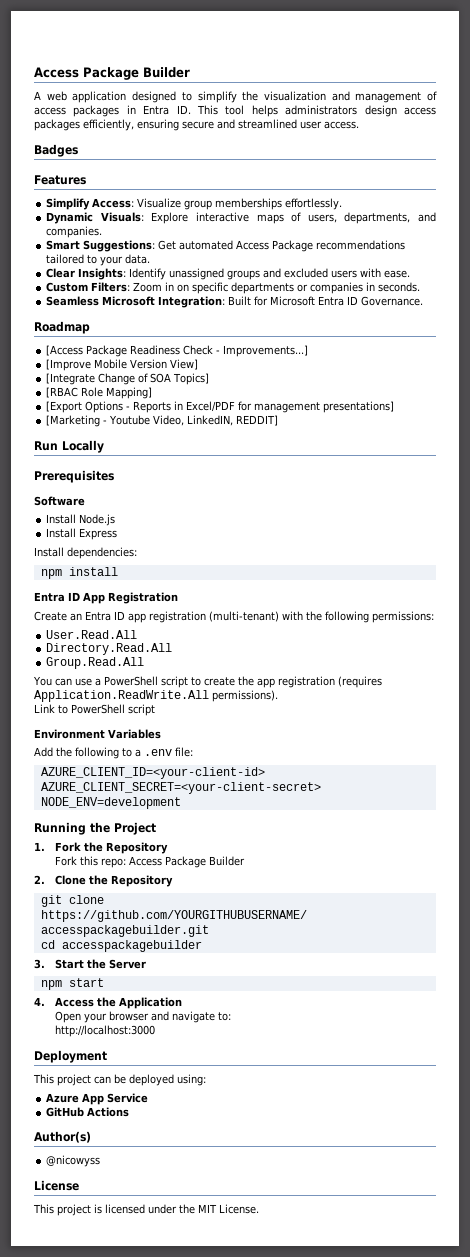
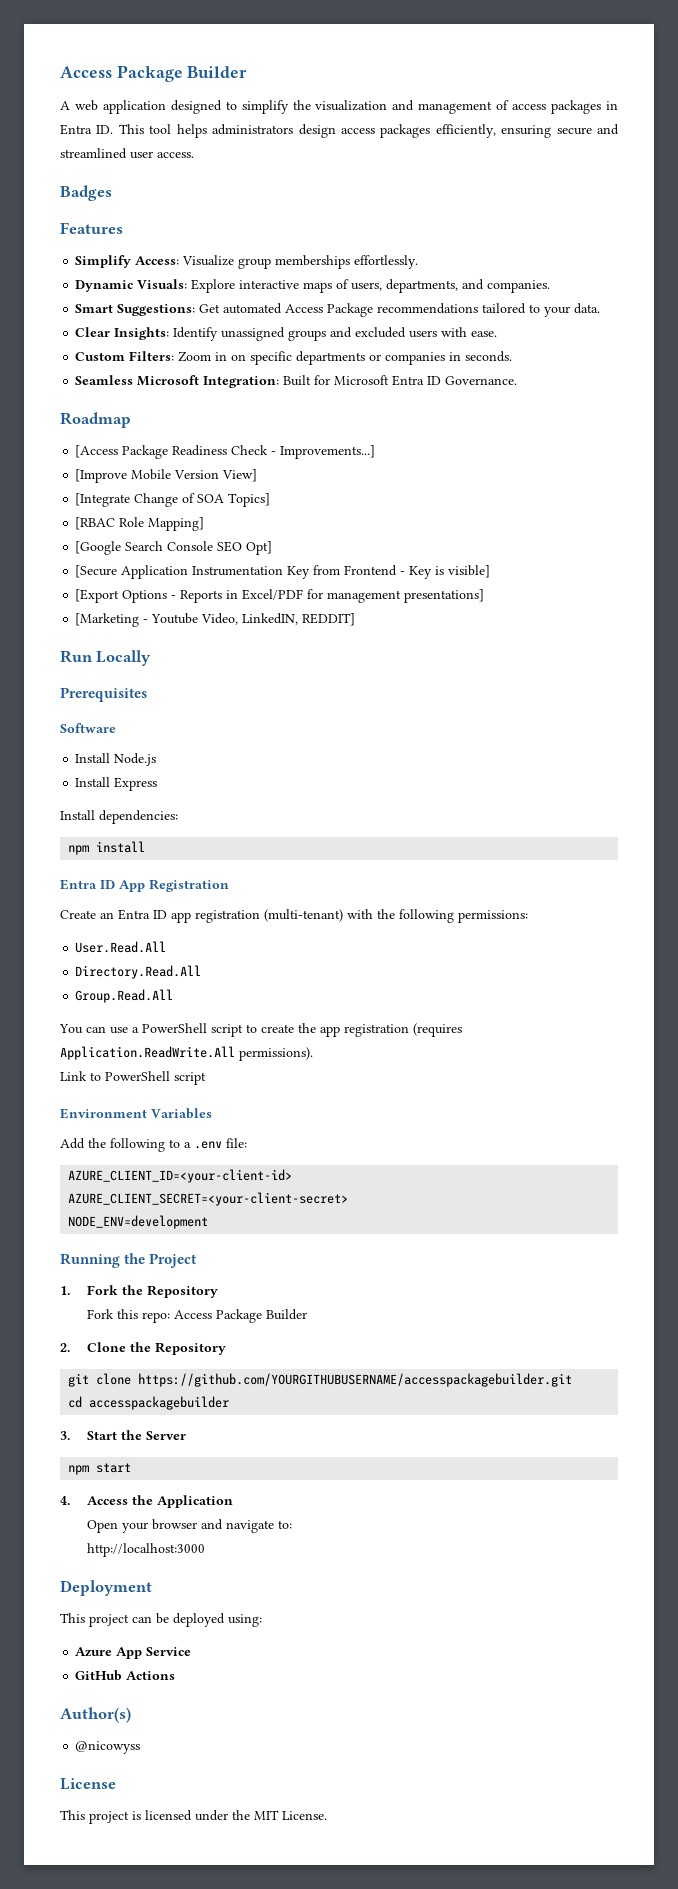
(153, 393) none -> [75,541,273,555] [75,565,491,579] // [Google Search Console SEO Opt] // [Secure Application Instrumentation Key from Frontend - Key is visible]

